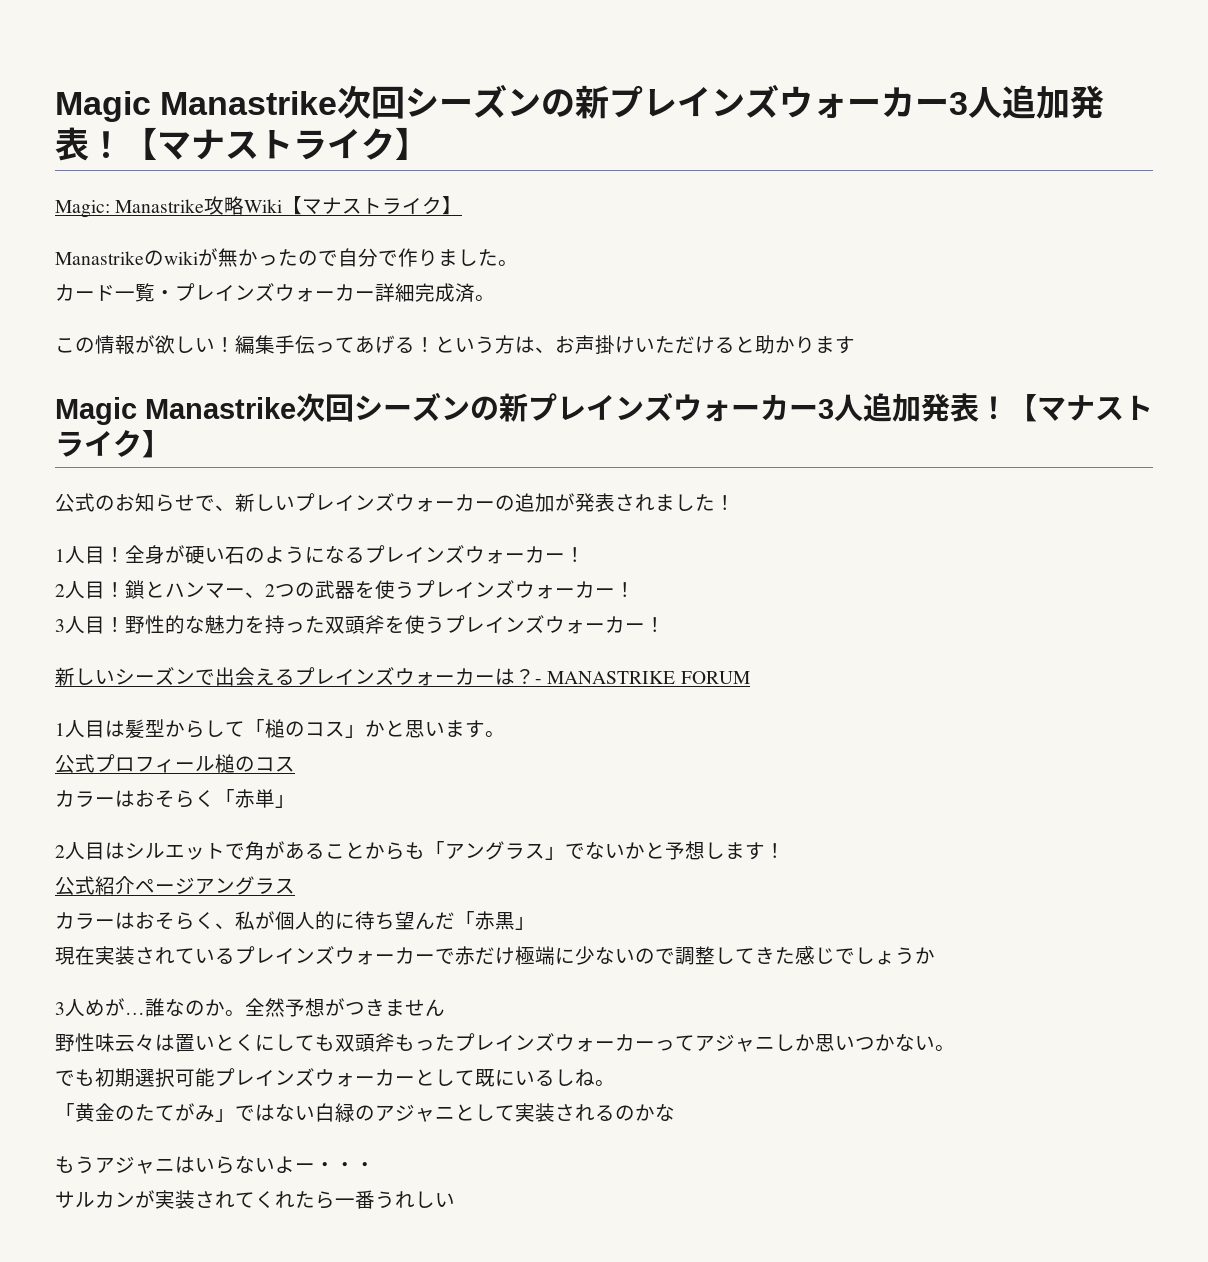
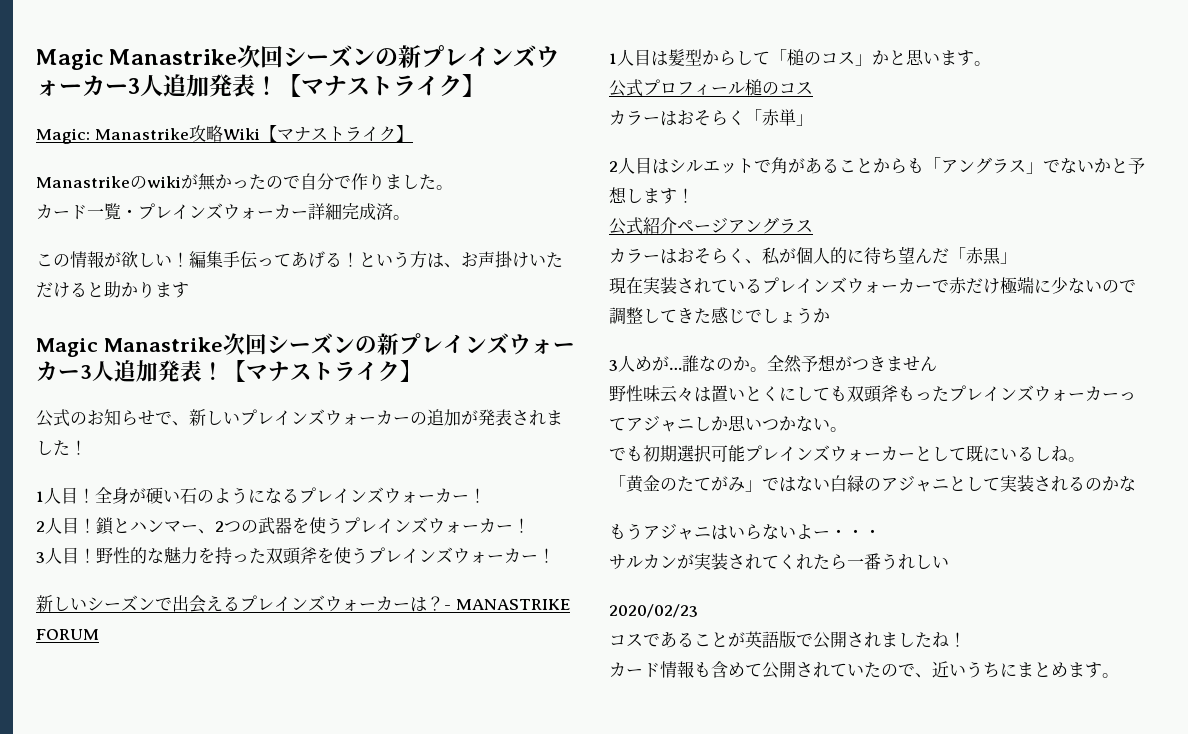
(455, 1200) none -> [609,604,698,618] [609,631,966,649] [609,661,1119,679] // 2020/02/23 // コスであることが英語版で公開されましたね！ // カード情報も含めて公開されていたので、近いうちにまとめます。

